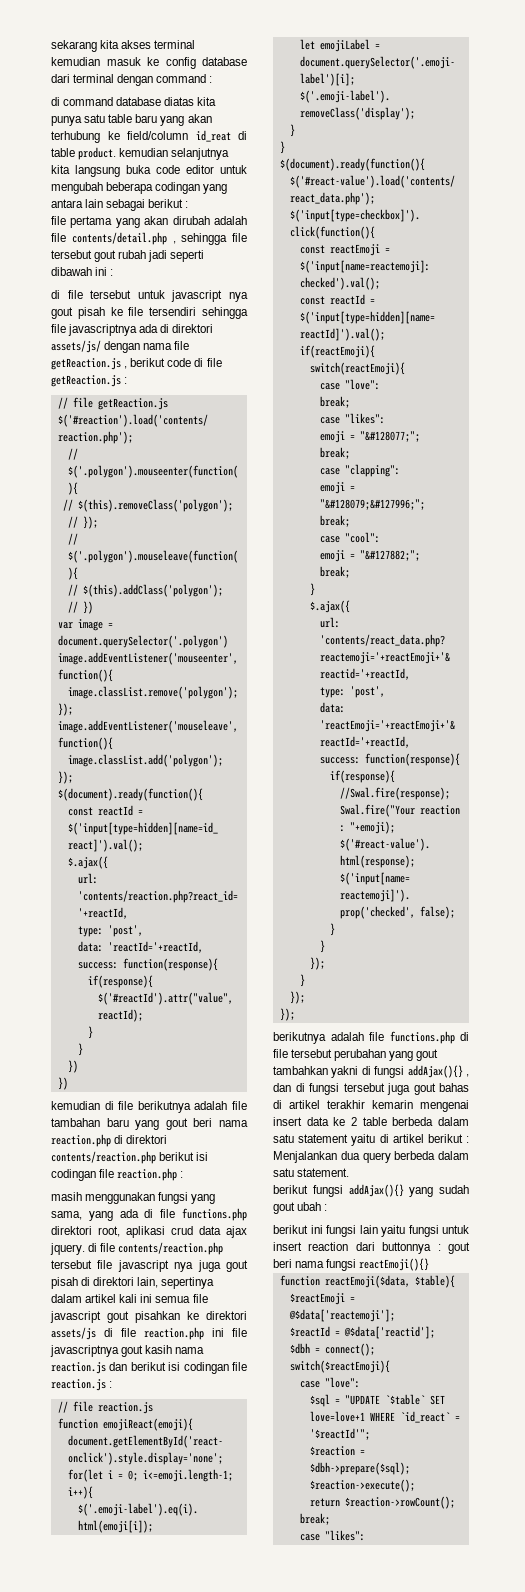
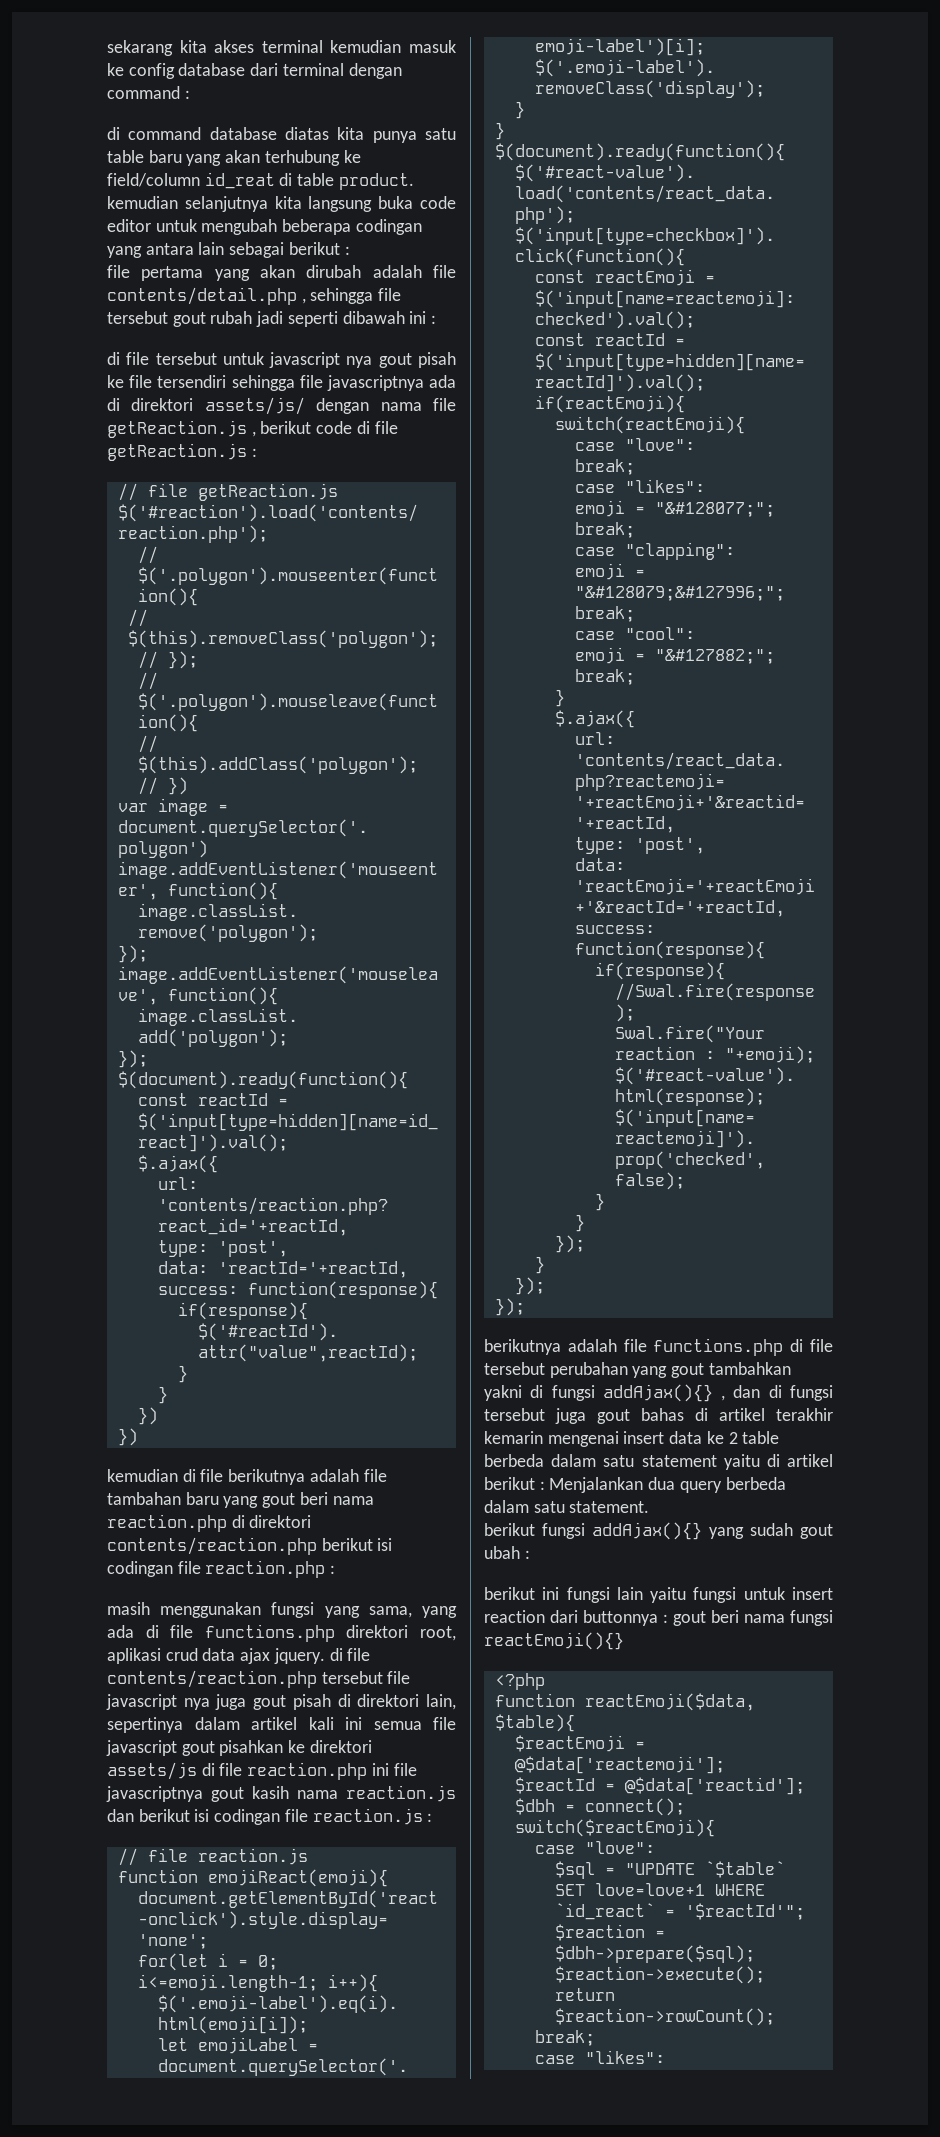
(430, 1264) none -> [494,1673,545,1690] // <?php

